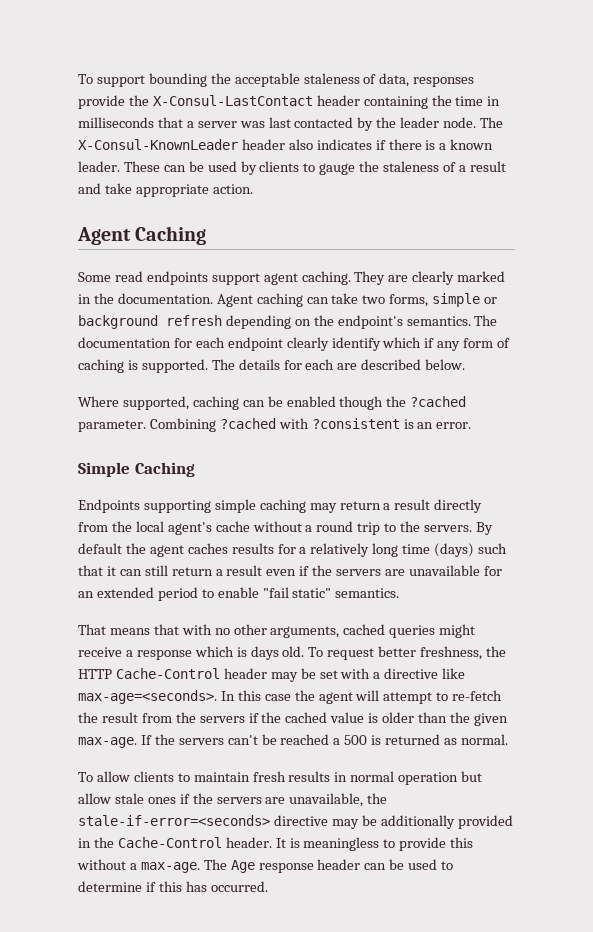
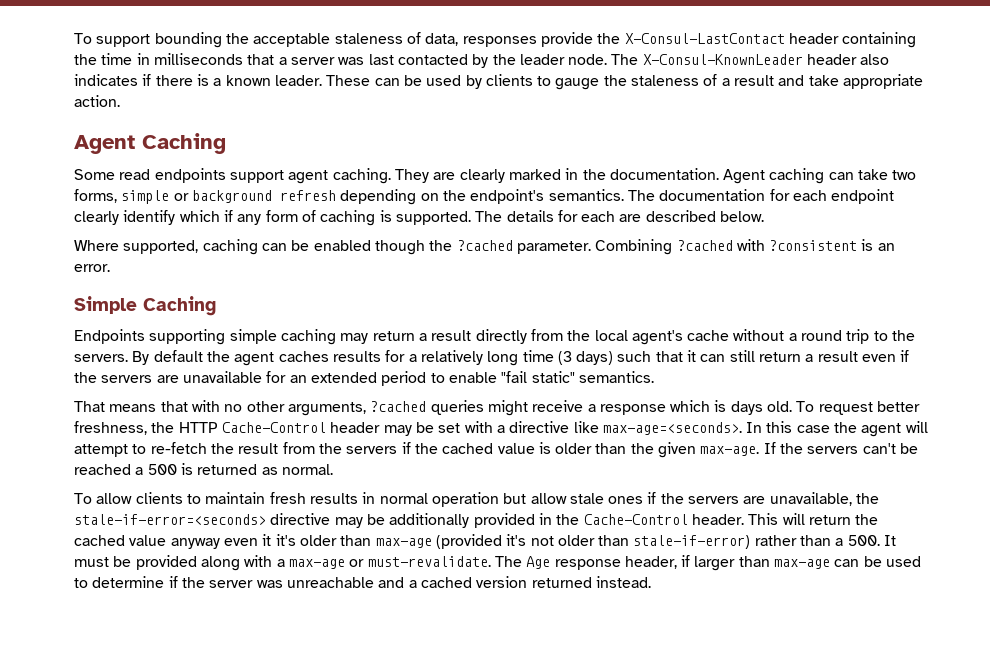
[434,543,475,557] (days) -> [557,351,614,365] (3 days)
[343,624,386,635] cached -> [370,401,427,412] ?cached
[275,837,474,851] [77,859,361,873] It is meaningless to provide this without a max-age. The Age response header -> [748,513,879,525] [74,534,897,549] [74,555,831,571] This will return the cached value anyway even it it's older than max-age (provided it's not older than stale-if-error) rather than a 500. It must be provided along with a max-age or must-revalidate. The Age response header, if larger than max-age
[158,881,268,892] this has occurred. -> [181,576,651,588] the server was unreachable and a cached version returned instead.

